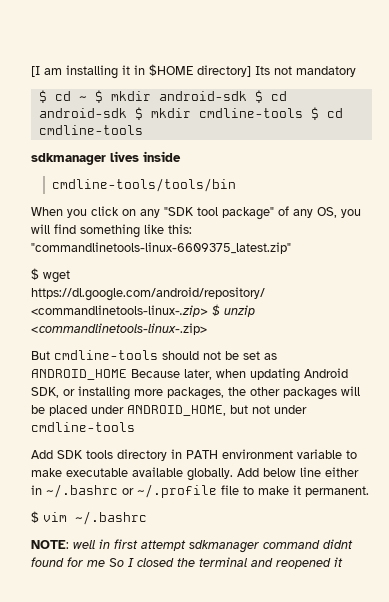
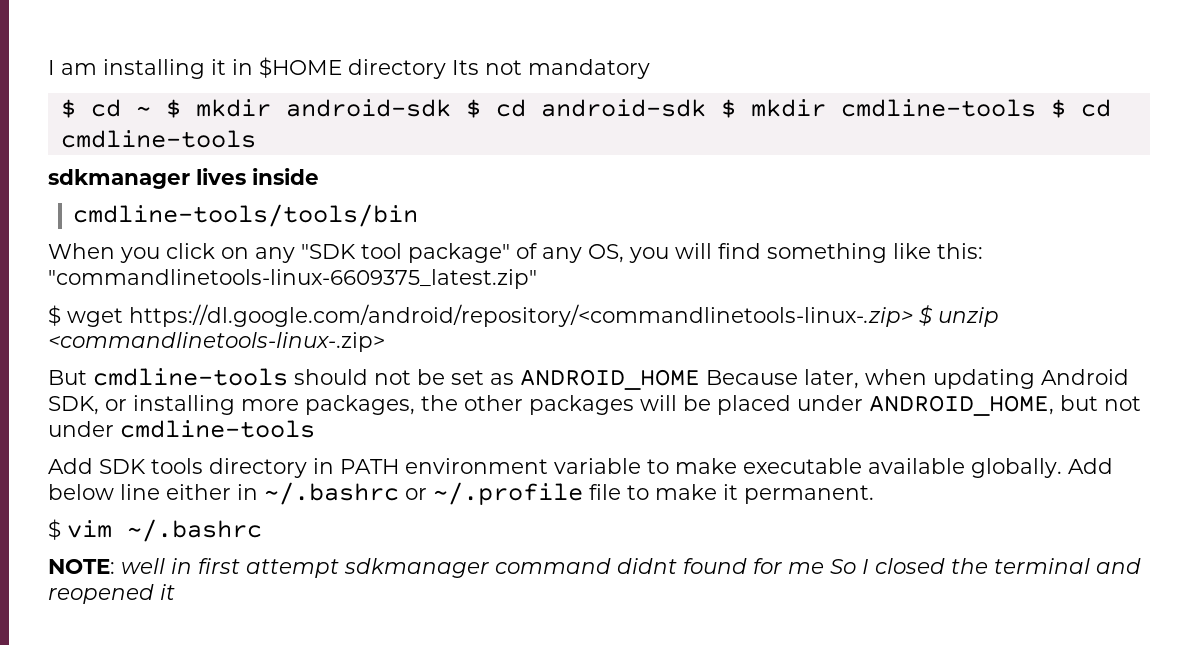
[31,66,40,77] [I -> [48,60,55,75] I
[197,65,251,77] directory] -> [348,59,446,79] directory

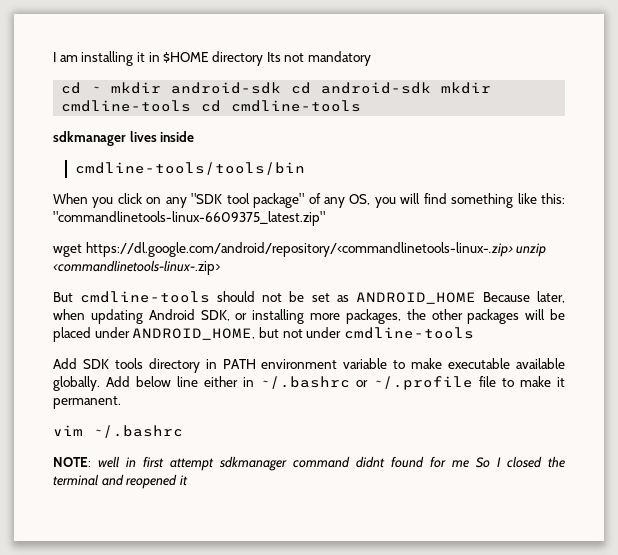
[60,99,76,118] $ -> (371, 58) none
[165,99,181,118] $ -> (102, 89) none
[465,99,481,118] $ -> (282, 88) none
[720,99,736,118] $ -> (432, 88) none
[1050,99,1066,118] $ -> (192, 106) none
[48,305,61,326] $ -> (325, 218) none
[919,305,933,326] $ -> (513, 249) none
[48,519,61,540] $ -> (121, 402) none

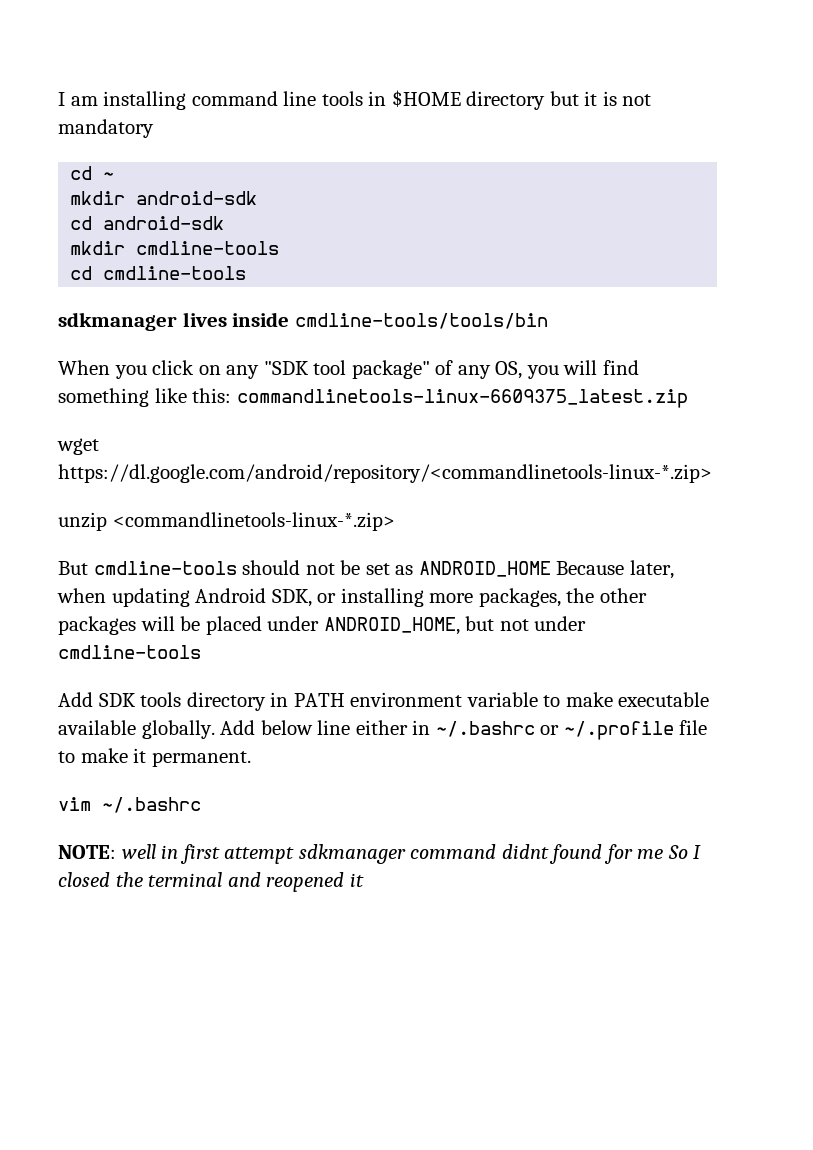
[136,51,281,66] it in $HOME directory Its -> [191,90,617,110] command line tools in $HOME directory but it is
(102, 89) none -> (115, 176) //
(282, 88) none -> (258, 198) //
(432, 88) none -> (225, 223) //
(192, 106) none -> (280, 248) //
(195, 136) // -> (290, 319) none
[53,211,325,226] "commandlinetools-linux-6609375_latest.zip" -> [236,389,688,408] commandlinetools-linux-6609375_latest.zip
[85,242,547,257] [53,260,220,275] https://dl.google.com/android/repository/<commandlinetools-linux-.zip> unzip <commandlinetools-linux-.zip> -> [58,464,712,483] [58,512,395,531] https://dl.google.com/android/repository/<commandlinetools-linux-*.zip> // unzip <commandlinetools-linux-*.zip>

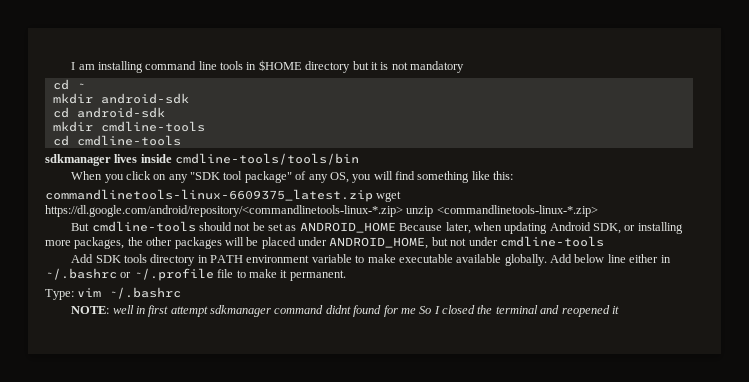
(232, 395) none -> (514, 175) //
(688, 398) // -> (373, 195) none
(712, 473) // -> (403, 211) none
(251, 759) none -> [45,289,74,300] Type:

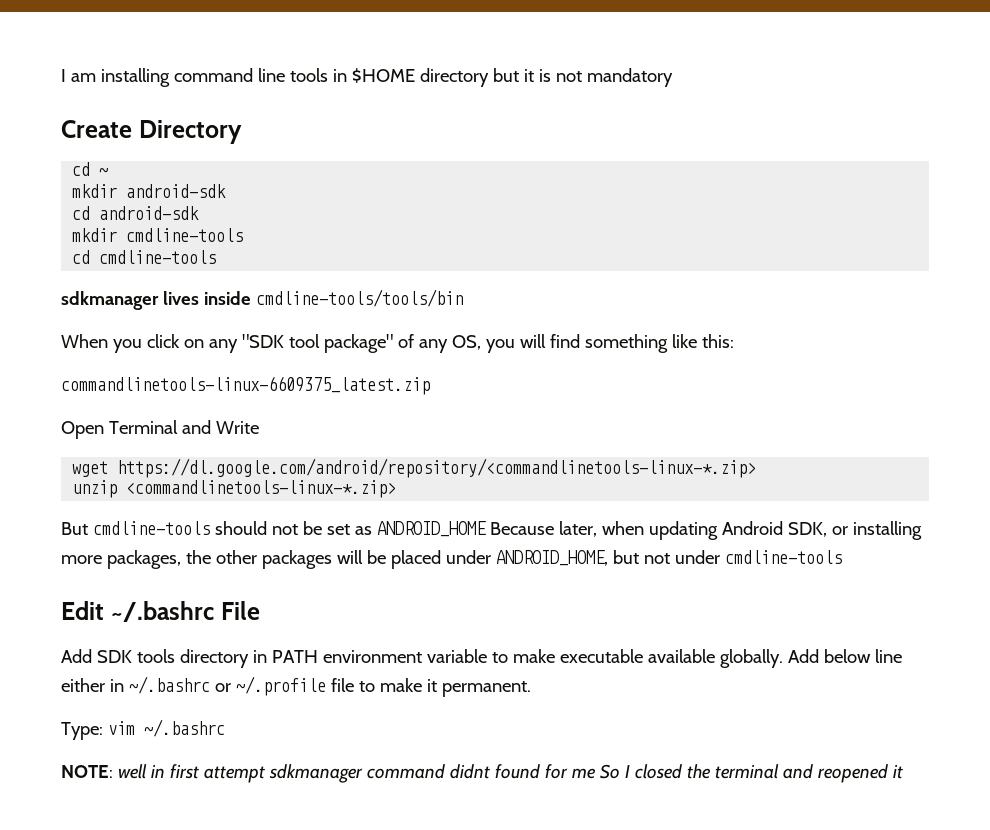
(465, 67) none -> [61,120,242,144] // Create Directory
(373, 195) none -> [61,420,259,439] // Open Terminal and Write //
(403, 211) none -> (757, 468) //
(604, 241) none -> [61,601,260,622] // Edit ~/.bashrc File

